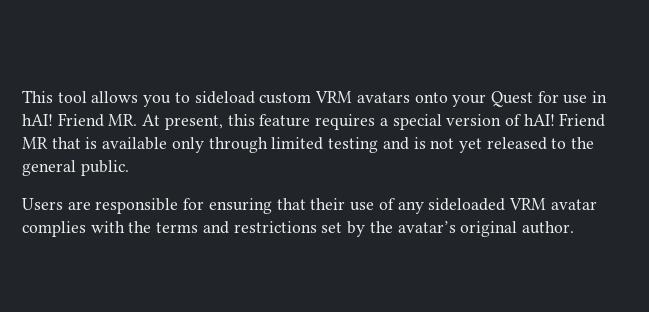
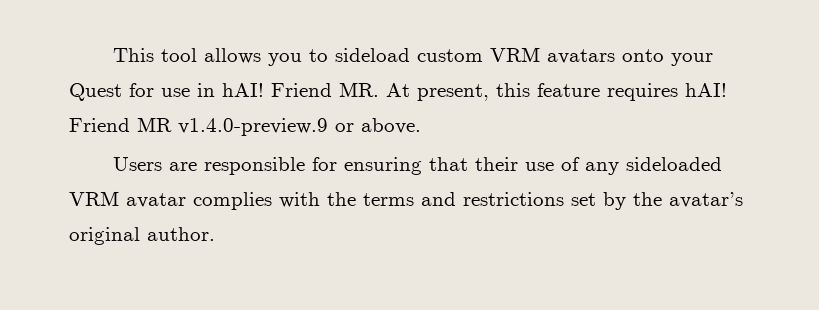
[379,113,606,130] [22,137,595,153] [22,160,129,176] a special version of hAI! Friend MR that is available only through limited testing and is not yet released to the general public. -> [685,83,727,97] [69,117,421,136] hAI! Friend MR v1.4.0-preview.9 or above.

